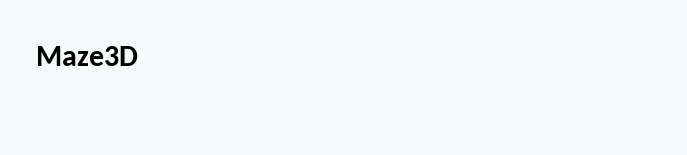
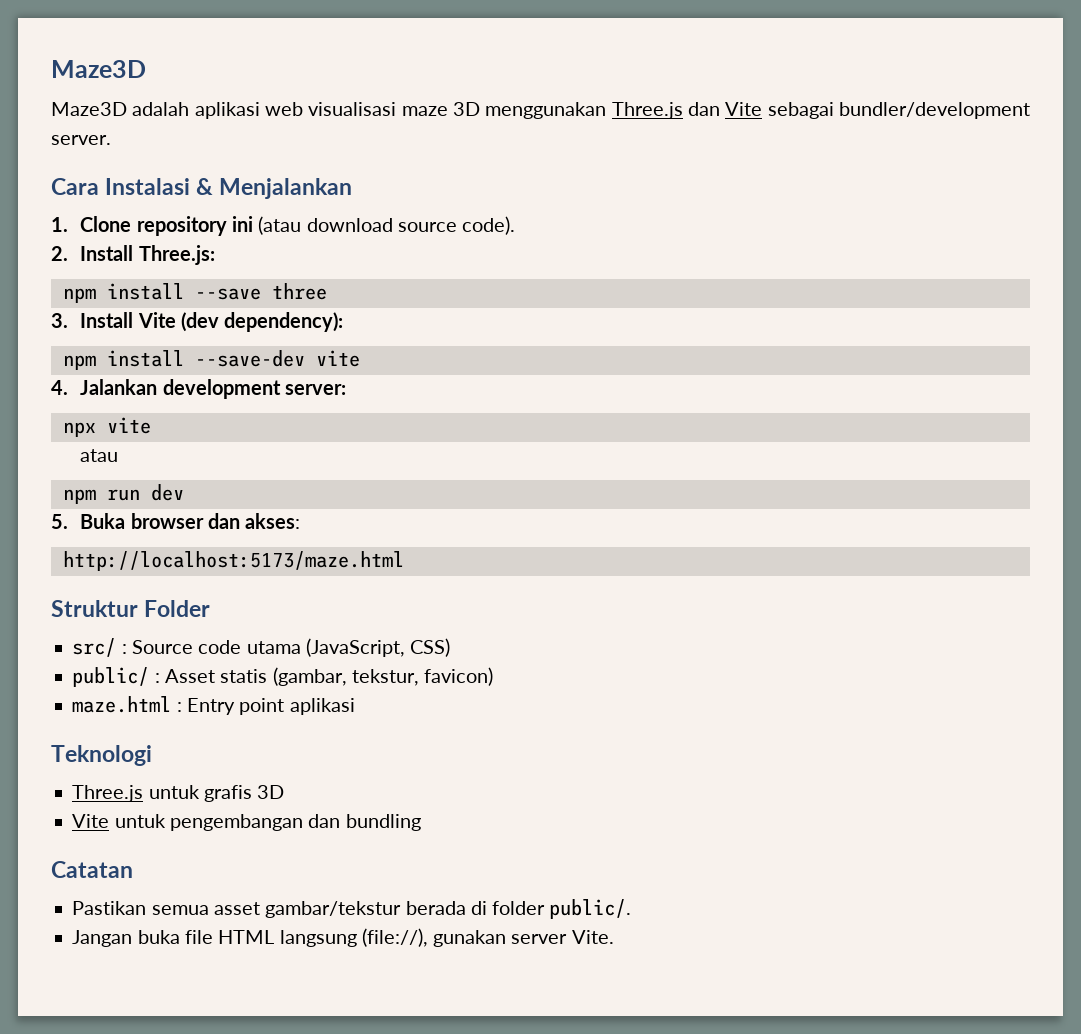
[36,46,138,66] Maze3D -> [51,60,146,78] [51,102,1030,119] [51,135,111,145] [51,178,353,199] [51,216,516,236] [51,245,215,265] [62,283,327,303] [51,312,344,332] [62,350,360,370] [51,379,346,399] [62,417,151,437] [80,449,119,462] [62,484,184,504] [51,513,301,529] [62,551,404,571] [51,600,211,617] [72,638,451,657] [72,667,494,687] [72,696,355,715] [51,745,152,766] [72,785,285,802] [72,814,421,831] [51,861,133,878] [72,899,632,919] [72,928,614,947] Maze3D // Maze3D adalah aplikasi web visualisasi maze 3D menggunakan Three.js dan Vite sebagai bundler/development server. // Cara Instalasi & Menjalankan // 1. Clone repository ini (atau download source code). // 2. Install Three.js: // npm install --save three // 3. Install Vite (dev dependency): // npm install --save-dev vite // 4. Jalankan development server: // npx vite // atau // npm run dev // 5. Buka browser dan akses: // http://localhost:5173/maze.html // Struktur Folder // src/ : Source code utama (JavaScript, CSS) // public/ : Asset statis (gambar, tekstur, favicon) // maze.html : Entry point aplikasi // Teknologi // Three.js untuk grafis 3D // Vite untuk pengembangan dan bundling // Catatan // Pastikan semua asset gambar/tekstur berada di folder public/. // Jangan buka file HTML langsung (file://), gunakan server Vite.

